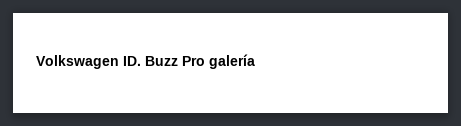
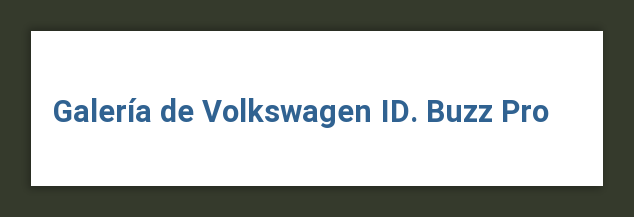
(36, 62) none -> [53,98,195,122] Galería de
[209,54,255,69] galería -> (550, 111) none

